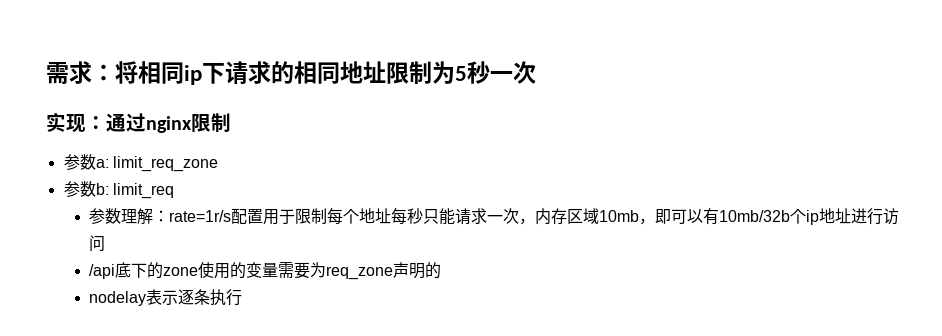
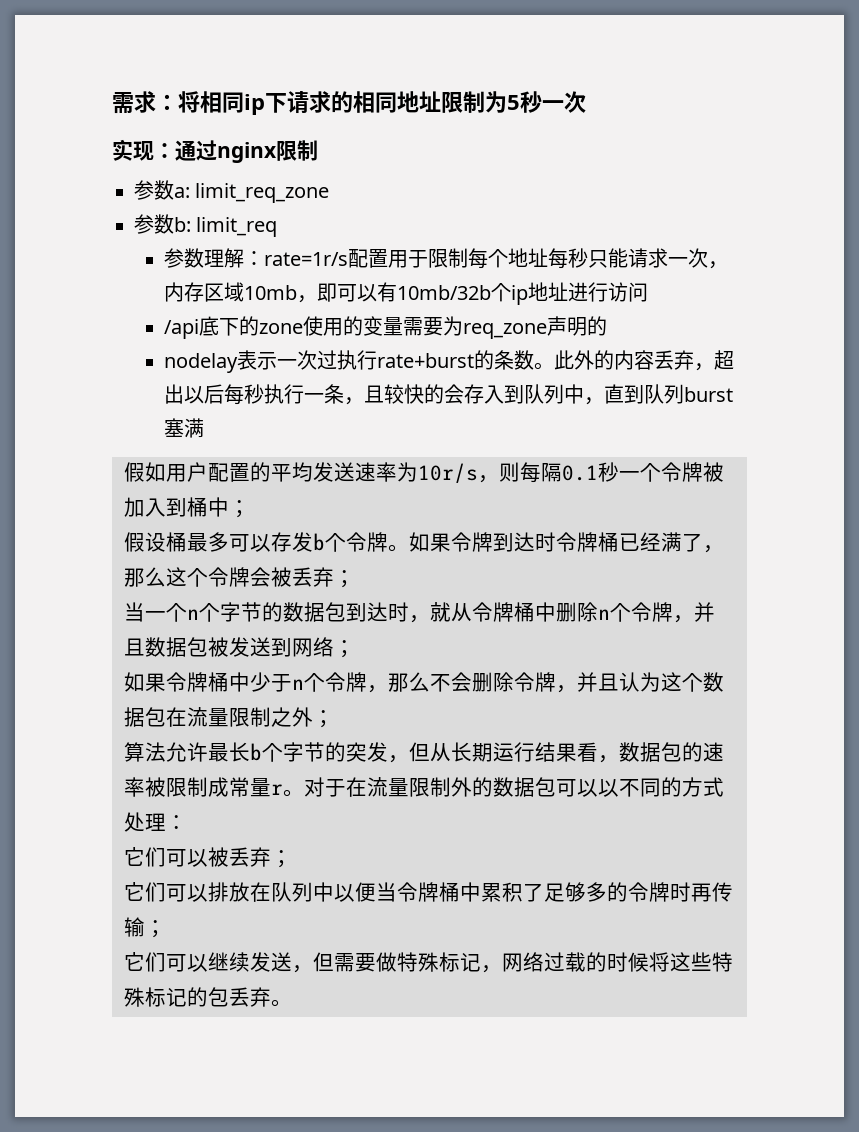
[178,289,243,306] 逐条执行 -> [277,350,735,371] [164,384,734,405] [164,418,205,438] [124,462,724,483] [124,497,250,518] [124,532,724,553] [124,567,355,588] [124,602,715,623] [124,637,355,658] [124,672,724,693] [124,707,334,728] [124,742,724,763] [124,777,724,797] [124,812,187,832] [124,847,292,868] [124,882,733,902] [124,917,166,938] [124,952,733,973] [124,987,292,1007] 一次过执行rate+burst的条数。此外的内容丢弃，超出以后每秒执行一条，且较快的会存入到队列中，直到队列burst塞满 // 假如用户配置的平均发送速率为10r/s，则每隔0.1秒一个令牌被加入到桶中； // 假设桶最多可以存发b个令牌。如果令牌到达时令牌桶已经满了，那么这个令牌会被丢弃； // 当一个n个字节的数据包到达时，就从令牌桶中删除n个令牌，并且数据包被发送到网络； // 如果令牌桶中少于n个令牌，那么不会删除令牌，并且认为这个数据包在流量限制之外； // 算法允许最长b个字节的突发，但从长期运行结果看，数据包的速率被限制成常量r。对于在流量限制外的数据包可以以不同的方式处理： // 它们可以被丢弃； // 它们可以排放在队列中以便当令牌桶中累积了足够多的令牌时再传输； // 它们可以继续发送，但需要做特殊标记，网络过载的时候将这些特殊标记的包丢弃。

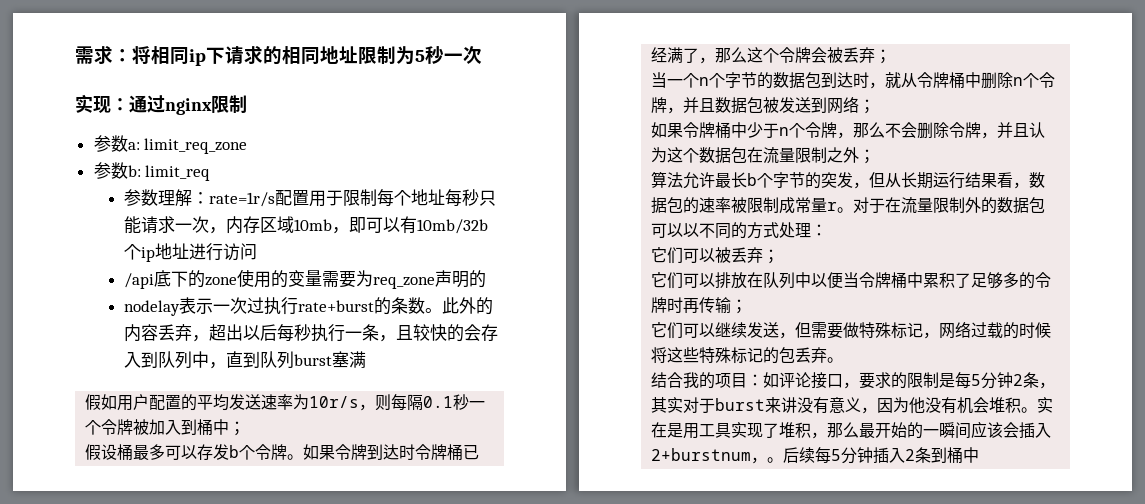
(292, 1003) none -> [651,372,1056,389] [651,397,1054,414] [651,421,1052,439] [651,447,980,464] // 结合我的项目：如评论接口，要求的限制是每5分钟2条，其实对于burst来讲没有意义，因为他没有机会堆积。实在是用工具实现了堆积，那么最开始的一瞬间应该会插入2+burstnum，。后续每5分钟插入2条到桶中

